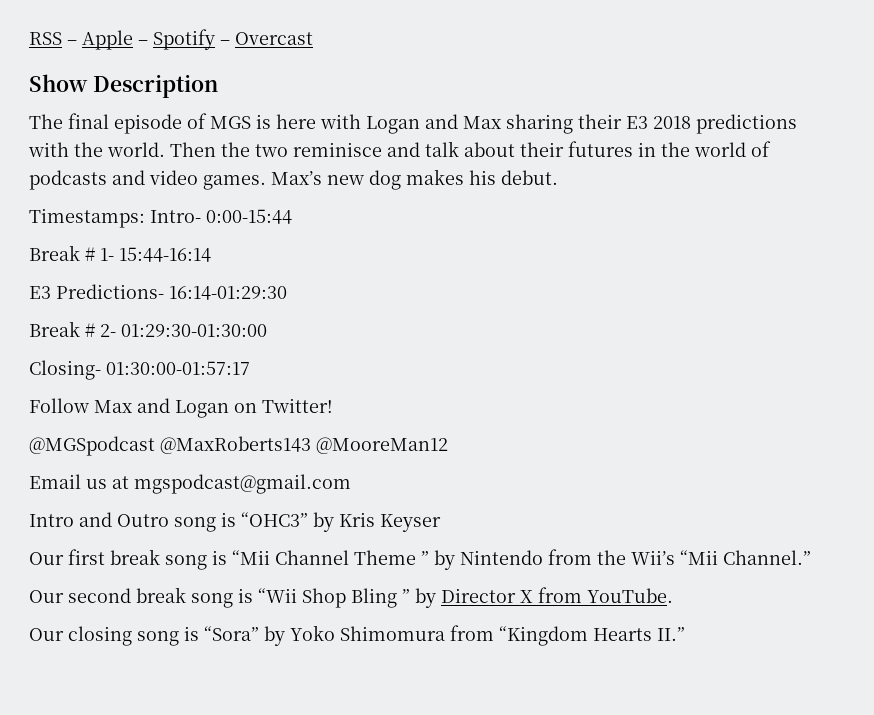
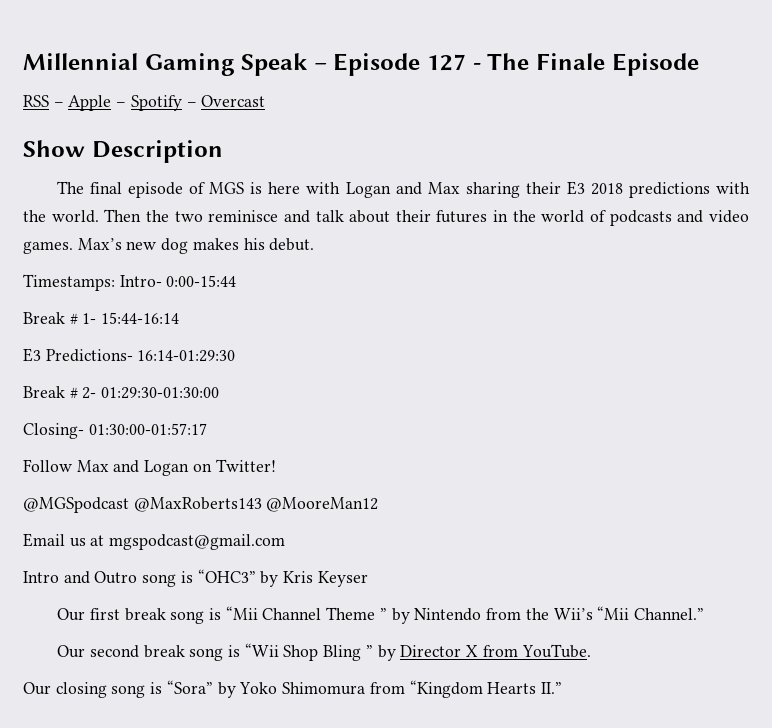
(29, 38) none -> [23,53,699,76] Millennial Gaming Speak – Episode 127 - The Finale Episode //

